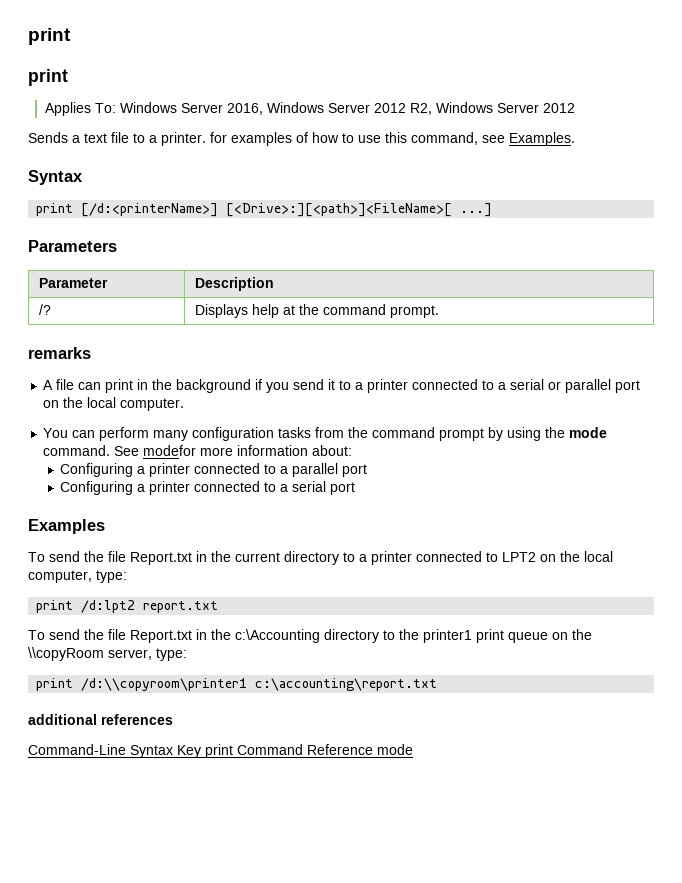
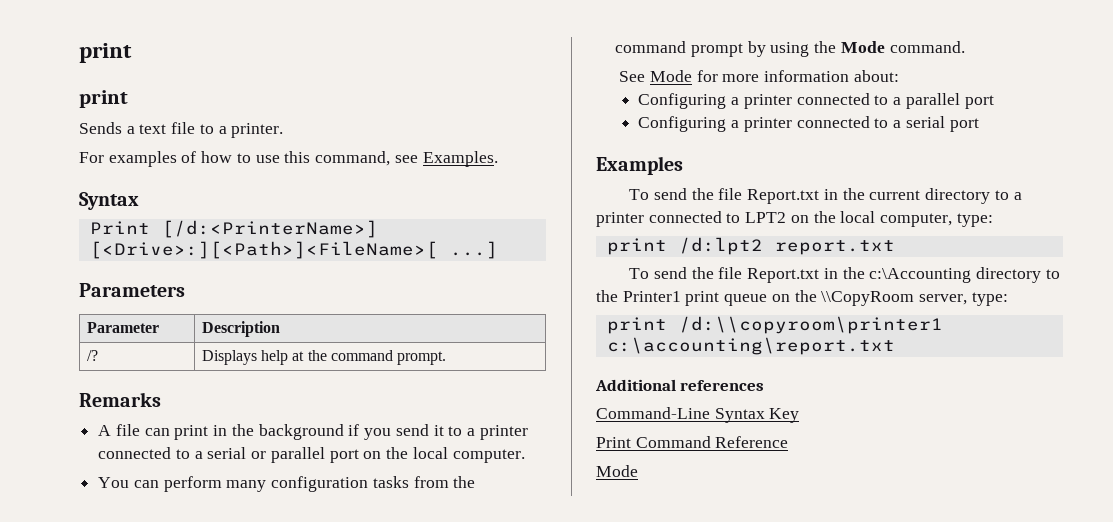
[44,102,575,116] // Applies To: Windows Server 2016, Windows Server 2012 R2, Windows Server 2012 -> (128, 99) none
[210,132,227,143] for -> [79,152,104,163] // For
[36,203,453,217] print [/d:<printerName>] [<Drive>:][<path>]<FileName>[ -> [89,220,378,238] [89,241,438,259] Print [/d:<PrinterName>] [<Drive>:][<Path>]<FileName>[
[28,347,91,359] remarks -> [79,392,161,407] Remarks
[569,427,608,438] mode -> [840,41,885,53] Mode
[114,445,197,456] See modefor -> [619,70,718,82] // See Mode for
[423,629,472,643] printer1 -> [622,291,681,302] Printer1
[28,647,104,661] \\copyRoom -> [821,291,915,306] \\CopyRoom
[28,714,97,725] additional -> [595,379,676,391] Additional
[205,744,233,758] print -> [596,437,631,448] // Print
[377,744,413,755] mode -> [596,465,638,477] // Mode

